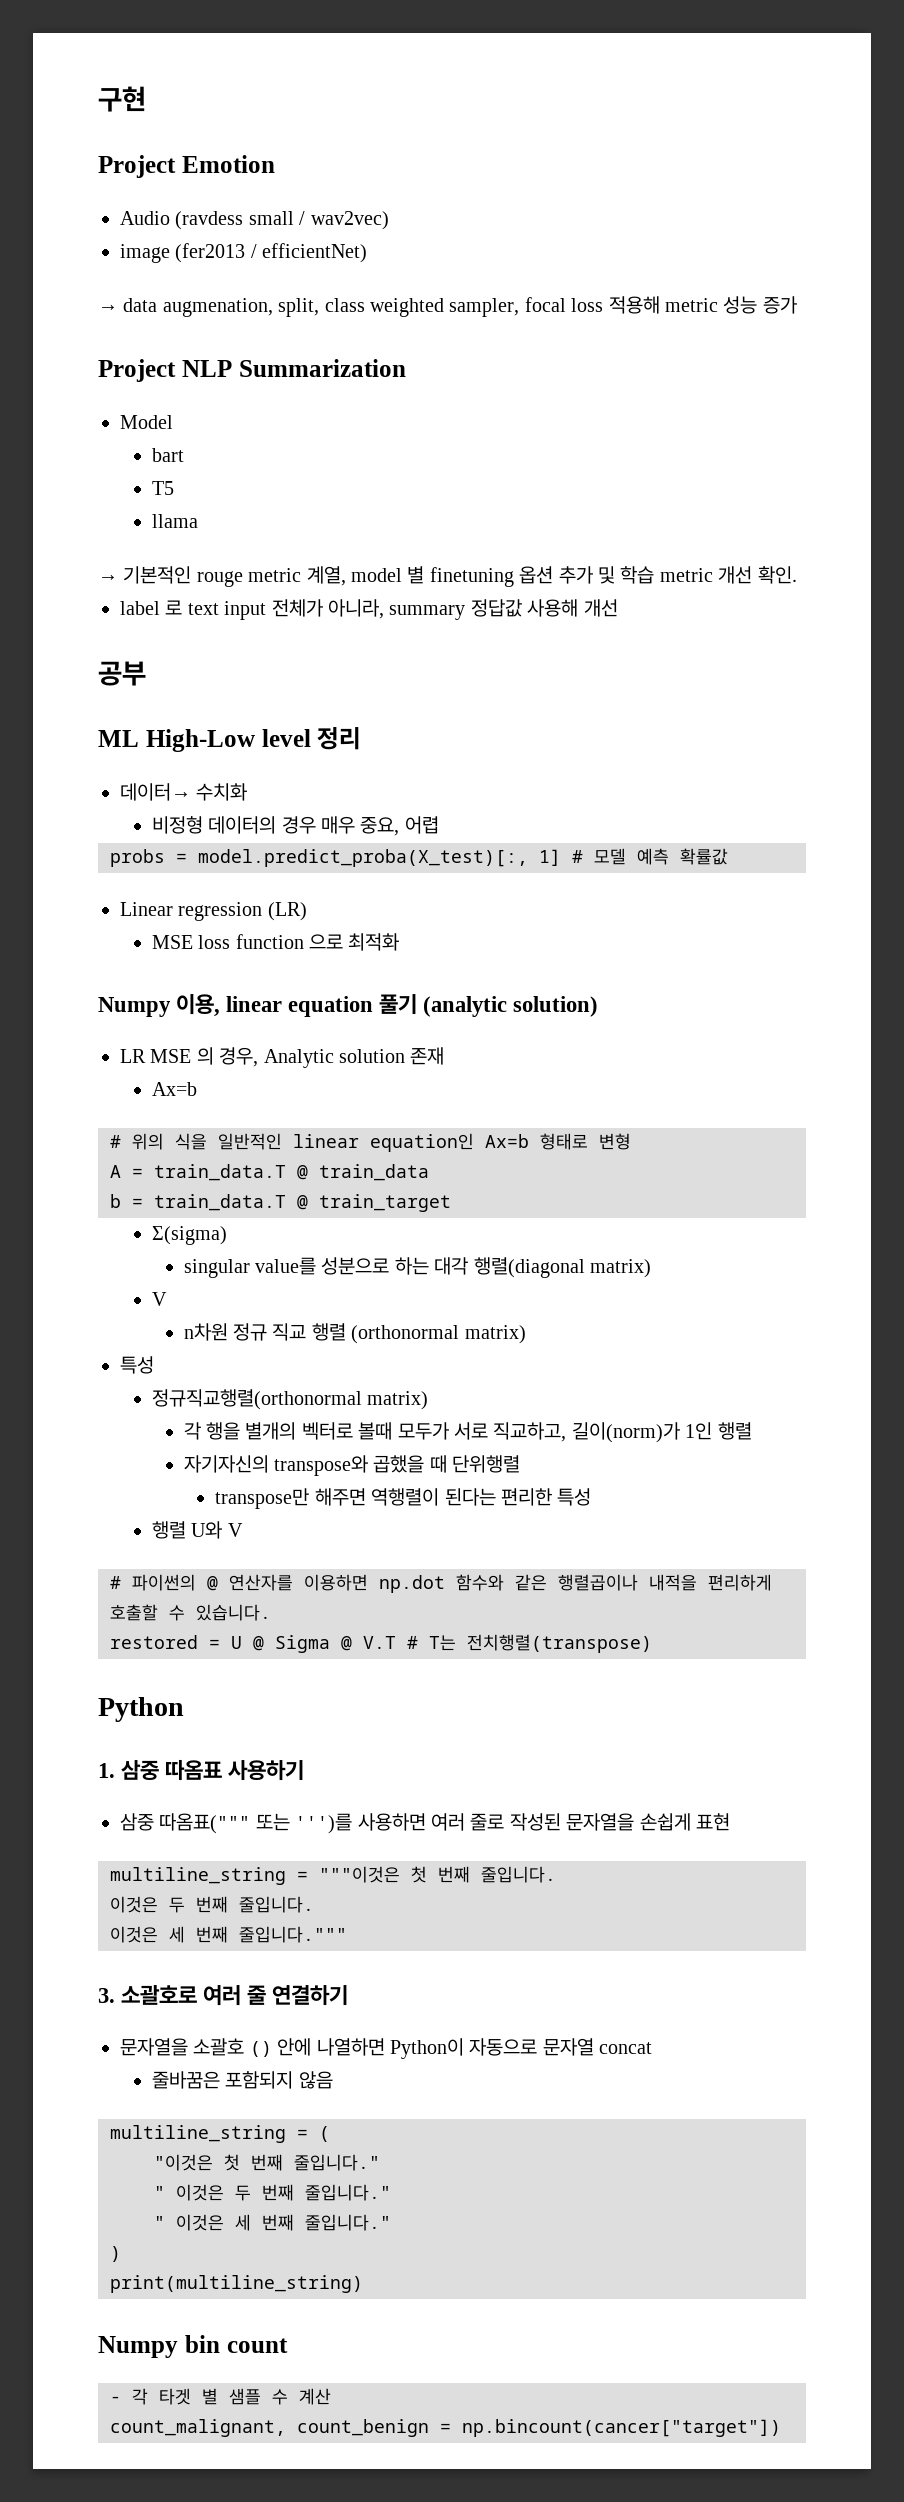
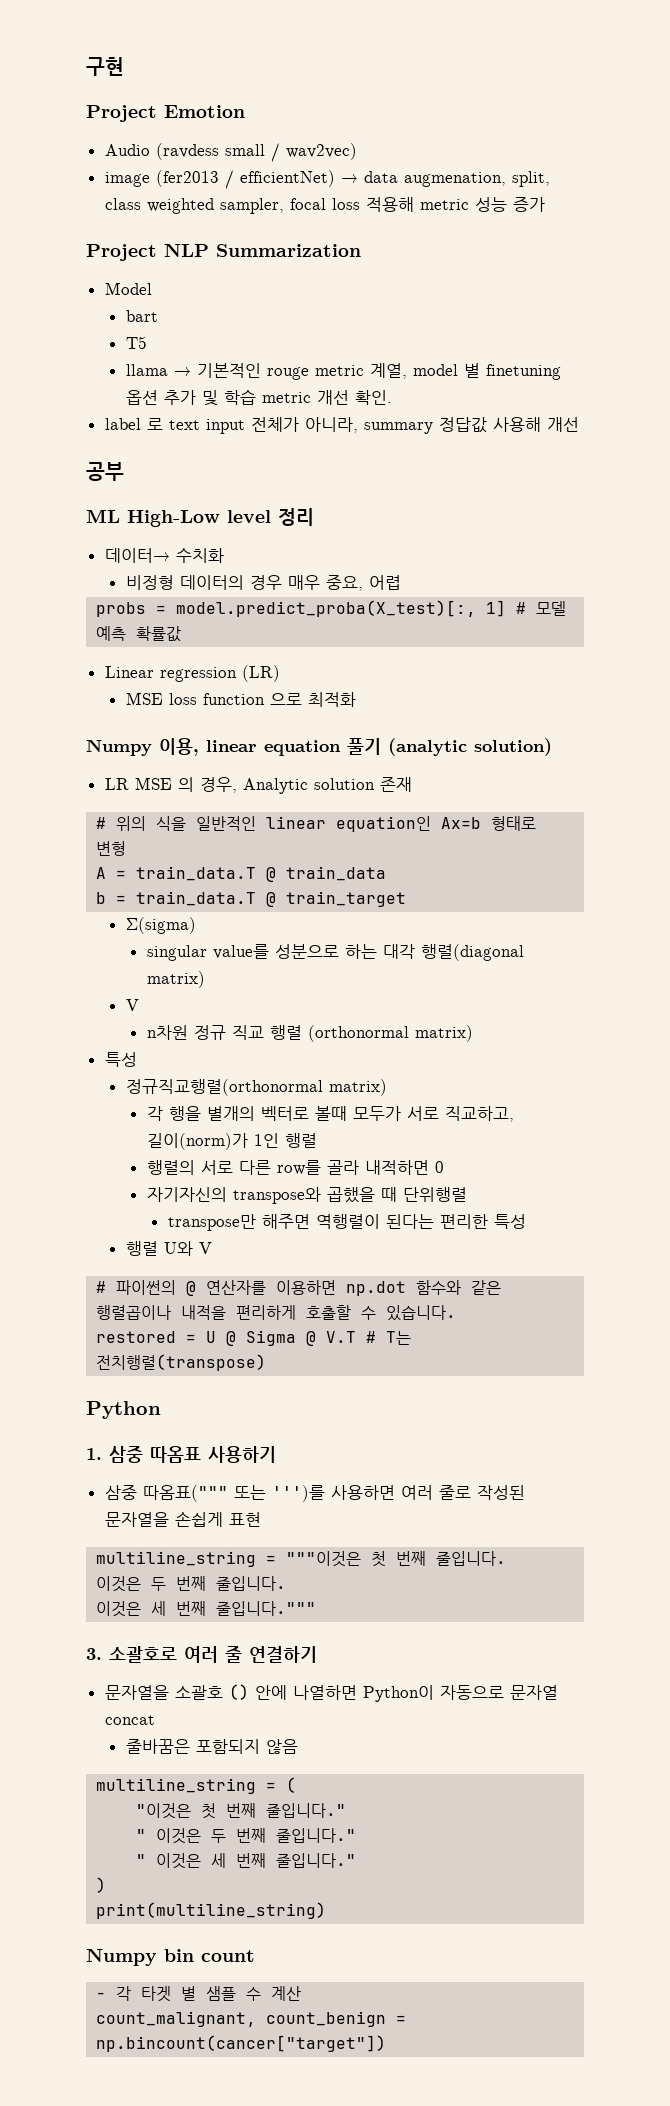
(368, 253) // -> (335, 178) none
(198, 521) // -> (168, 370) none
[151,1082,197,1096] // Ax=b -> (412, 784) none
(752, 1431) none -> [146,1160,444,1175] // 행렬의 서로 다른 row를 골라 내적하면 0

